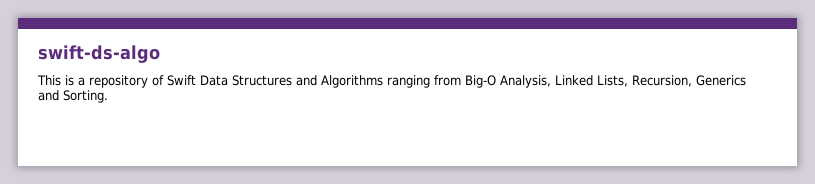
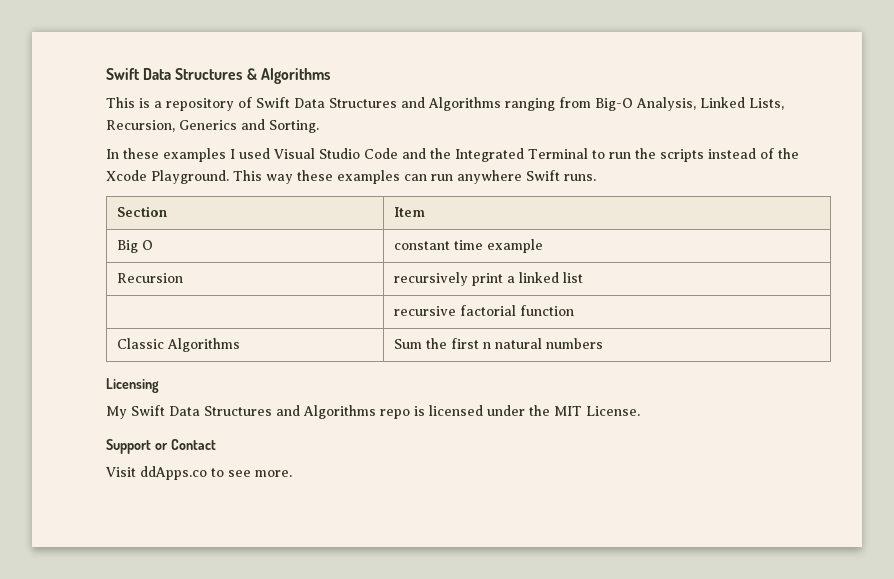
[38,45,160,63] swift-ds-algo -> [106,68,330,84] Swift Data Structures & Algorithms
(108, 96) none -> [106,148,799,162] [106,170,596,184] [116,206,167,217] [393,207,425,217] [116,240,153,253] [393,239,543,253] [116,273,183,283] [393,272,583,286] [393,305,574,316] [116,338,240,352] [393,338,603,349] [106,378,159,393] [106,405,640,419] [106,439,216,454] [106,466,292,480] // In these examples I used Visual Studio Code and the Integrated Terminal to run the scripts instead of the Xcode Playground. This way these examples can run anywhere Swift runs. // Section | Item // Big O | constant time example // Recursion | recursively print a linked list // | recursive factorial function // Classic Algorithms | Sum the first n natural numbers // Licensing // My Swift Data Structures and Algorithms repo is licensed under the MIT License. // Support or Contact // Visit ddApps.co to see more.

